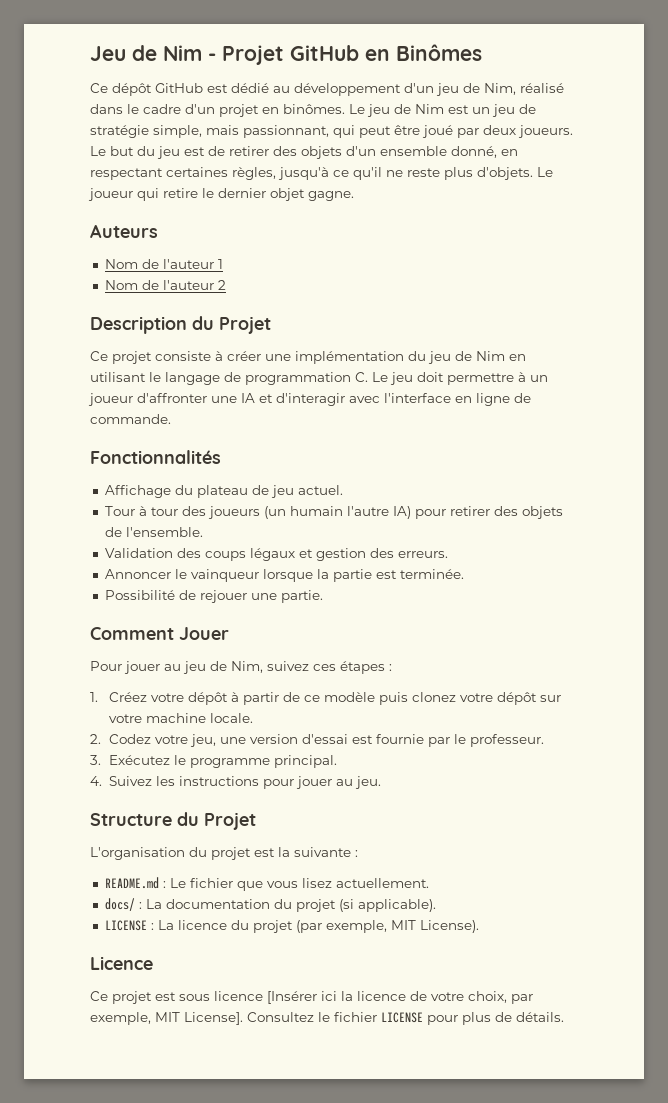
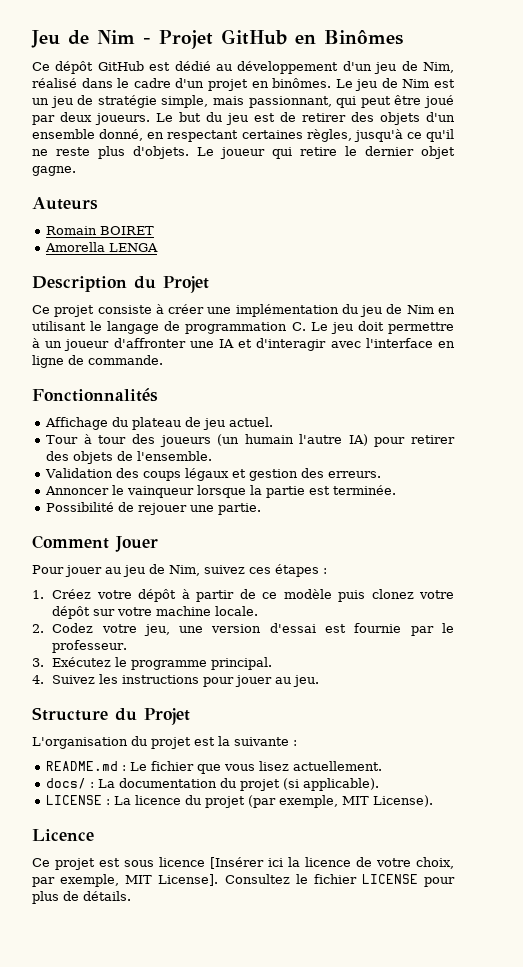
[104,259,223,269] [104,280,226,290] Nom de l'auteur 1 // Nom de l'auteur 2 -> [46,226,155,235] [45,242,159,252] Romain BOIRET // Amorella LENGA

